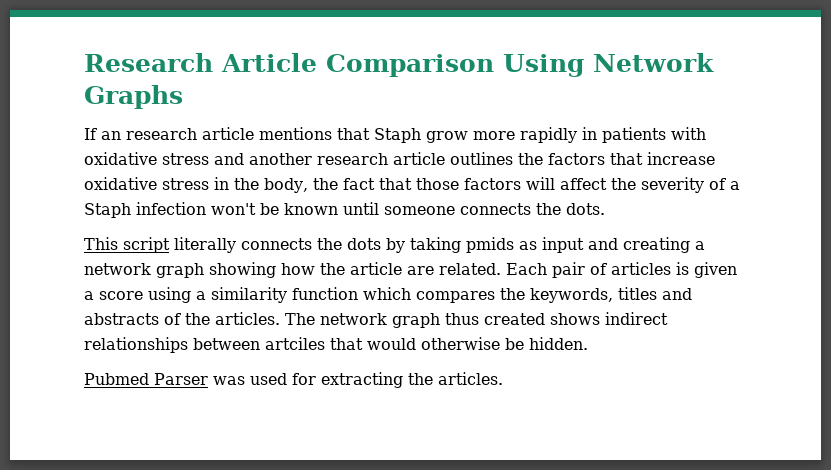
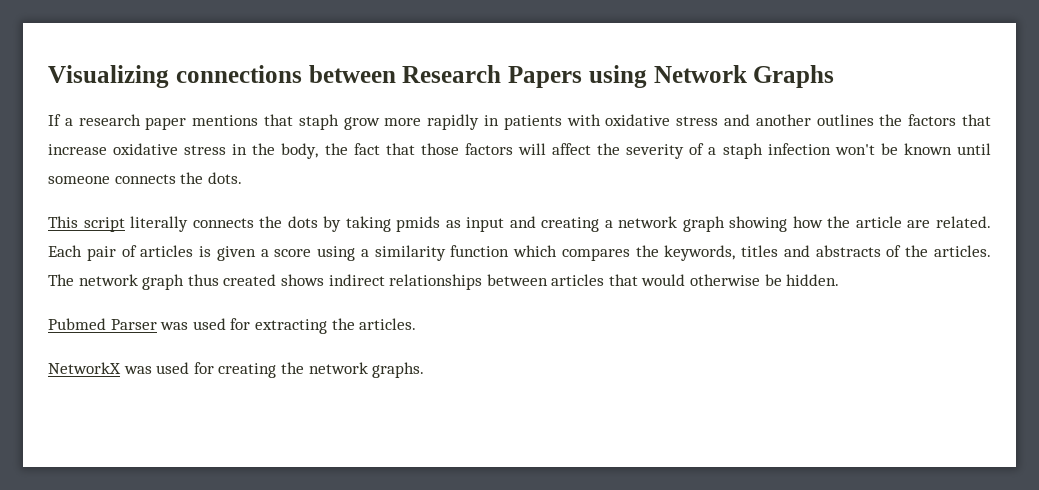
[84,53,584,77] Research Article Comparison Using -> [48,65,647,88] Visualizing connections between Research Papers using
[101,127,254,140] an research article -> [64,114,187,130] a research paper
[374,128,421,143] Staph -> [298,114,339,130] staph
[317,152,445,165] research article -> (811, 120) none
[84,203,131,218] Staph -> [722,143,763,159] staph
[265,337,325,350] artciles -> [551,274,605,286] articles
(503, 378) none -> [48,362,425,378] // NetworkX was used for creating the network graphs.

